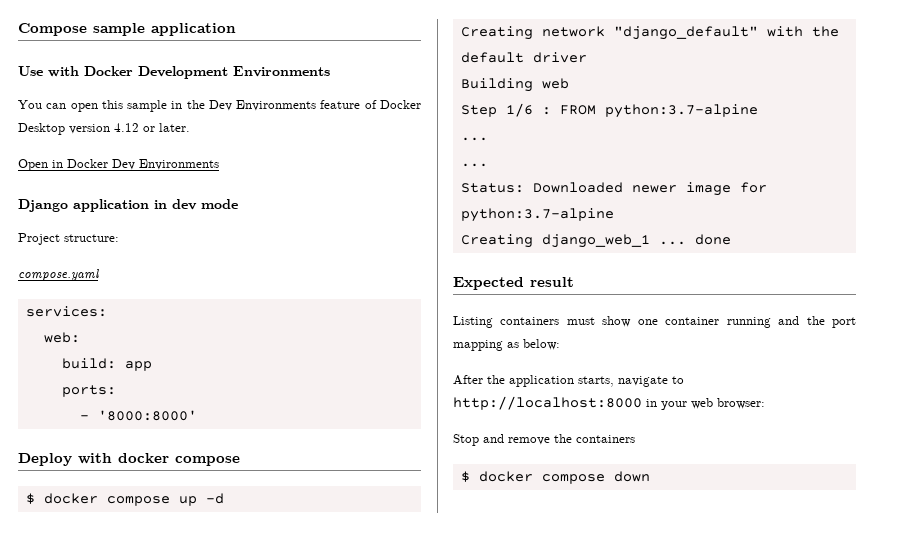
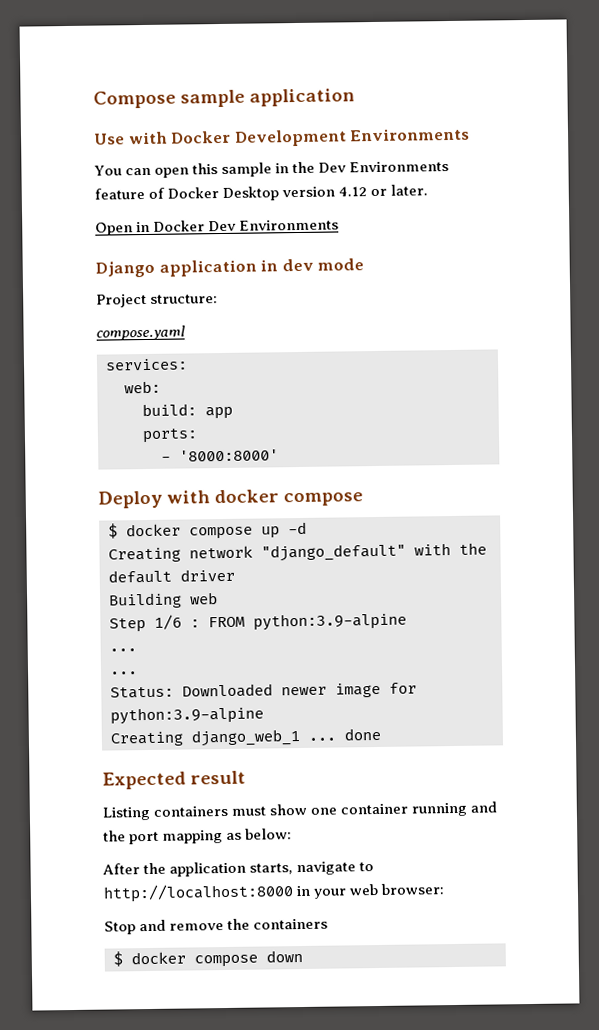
[604,104,758,118] python:3.7-alpine -> [253,612,407,631] python:3.9-alpine
[460,208,614,222] python:3.7-alpine -> [110,706,264,725] python:3.9-alpine

